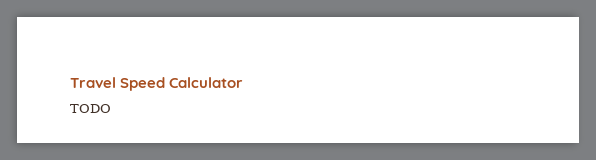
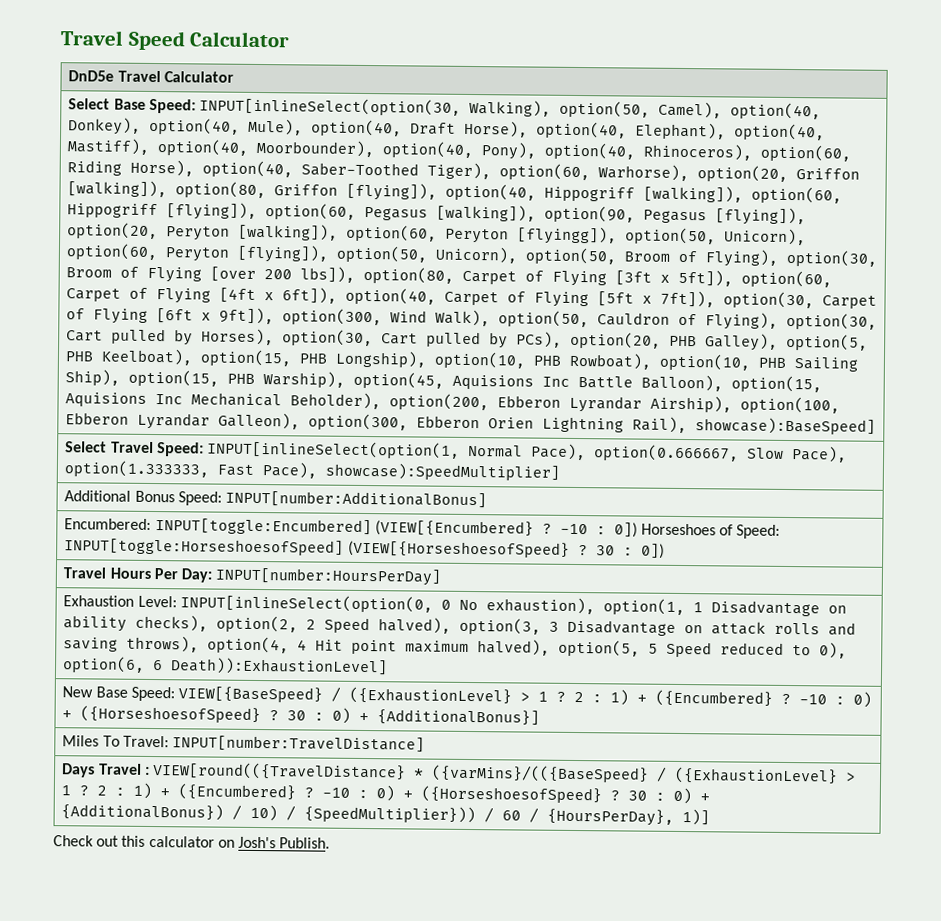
[70,104,111,113] // TODO -> [68,70,234,83] [68,97,821,120] [68,117,826,141] [67,138,852,162] [67,159,861,182] [67,180,843,204] [67,202,807,226] [67,222,807,246] [66,243,878,267] [66,266,833,288] [66,287,878,309] [66,307,878,330] [66,328,869,351] [65,348,859,372] [65,369,823,393] [65,392,841,414] [65,412,877,435] [65,440,847,463] [64,460,561,481] [64,490,487,509] [64,518,781,539] [64,538,665,559] [63,567,442,586] [63,594,847,617] [63,614,857,636] [63,635,848,659] [62,656,389,676] [62,686,872,708] [62,705,541,726] [62,735,425,753] [61,762,856,785] [61,782,711,805] [61,803,711,826] [53,835,331,849] // DnD5e Travel Calculator // Select Base Speed: INPUT[inlineSelect(option(30, Walking), option(50, Camel), option(40, Donkey), option(40, Mule), option(40, Draft Horse), option(40, Elephant), option(40, Mastiff), option(40, Moorbounder), option(40, Pony), option(40, Rhinoceros), option(60, Riding Horse), option(40, Saber-Toothed Tiger), option(60, Warhorse), option(20, Griffon [walking]), option(80, Griffon [flying]), option(40, Hippogriff [walking]), option(60, Hippogriff [flying]), option(60, Pegasus [walking]), option(90, Pegasus [flying]), option(20, Peryton [walking]), option(60, Peryton [flyingg]), option(50, Unicorn), option(60, Peryton [flying]), option(50, Unicorn), option(50, Broom of Flying), option(30, Broom of Flying [over 200 lbs]), option(80, Carpet of Flying [3ft x 5ft]), option(60, Carpet of Flying [4ft x 6ft]), option(40, Carpet of Flying [5ft x 7ft]), option(30, Carpet of Flying [6ft x 9ft]), option(300, Wind Walk), option(50, Cauldron of Flying), option(30, Cart pulled by Horses), option(30, Cart pulled by PCs), option(20, PHB Galley), option(5, PHB Keelboat), option(15, PHB Longship), option(10, PHB Rowboat), option(10, PHB Sailing Ship), option(15, PHB Warship), option(45, Aquisions Inc Battle Balloon), option(15, Aquisions Inc Mechanical Beholder), option(200, Ebberon Lyrandar Airship), option(100, Ebberon Lyrandar Galleon), option(300, Ebberon Orien Lightning Rail), showcase):BaseSpeed] // Select Travel Speed: INPUT[inlineSelect(option(1, Normal Pace), option(0.666667, Slow Pace), option(1.333333, Fast Pace), showcase):SpeedMultiplier] // Additional Bonus Speed: INPUT[number:AdditionalBonus] // Encumbered: INPUT[toggle:Encumbered] (VIEW[{Encumbered} ? -10 : 0]) Horseshoes of Speed: INPUT[toggle:HorseshoesofSpeed] (VIEW[{HorseshoesofSpeed} ? 30 : 0]) // Travel Hours Per Day: INPUT[number:HoursPerDay] // Exhaustion Level: INPUT[inlineSelect(option(0, 0 No exhaustion), option(1, 1 Disadvantage on ability checks), option(2, 2 Speed halved), option(3, 3 Disadvantage on attack rolls and saving throws), option(4, 4 Hit point maximum halved), option(5, 5 Speed reduced to 0), option(6, 6 Death)):ExhaustionLevel] // New Base Speed: VIEW[{BaseSpeed} / ({ExhaustionLevel} > 1 ? 2 : 1) + ({Encumbered} ? -10 : 0) + ({HorseshoesofSpeed} ? 30 : 0) + {AdditionalBonus}] // Miles To Travel: INPUT[number:TravelDistance] // Days Travel : VIEW[round(({TravelDistance} * ({varMins}/(({BaseSpeed} / ({ExhaustionLevel} > 1 ? 2 : 1) + ({Encumbered} ? -10 : 0) + ({HorseshoesofSpeed} ? 30 : 0) + {AdditionalBonus}) / 10) / {SpeedMultiplier})) / 60 / {HoursPerDay}, 1)] // Check out this calculator on Josh's Publish.

